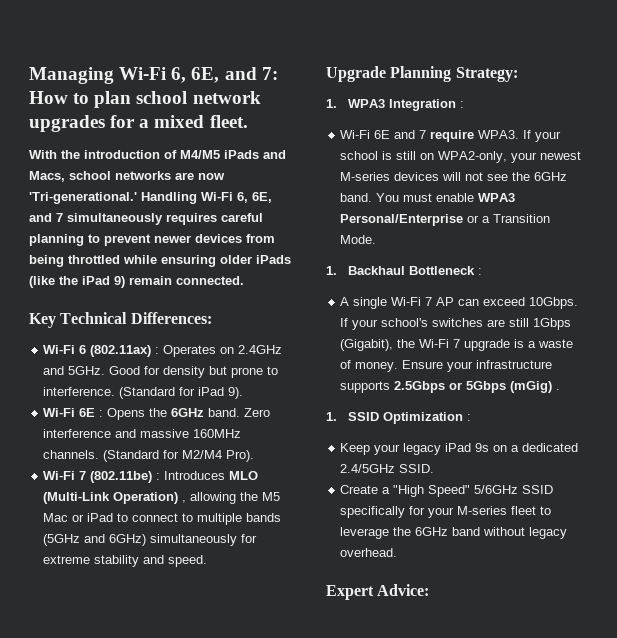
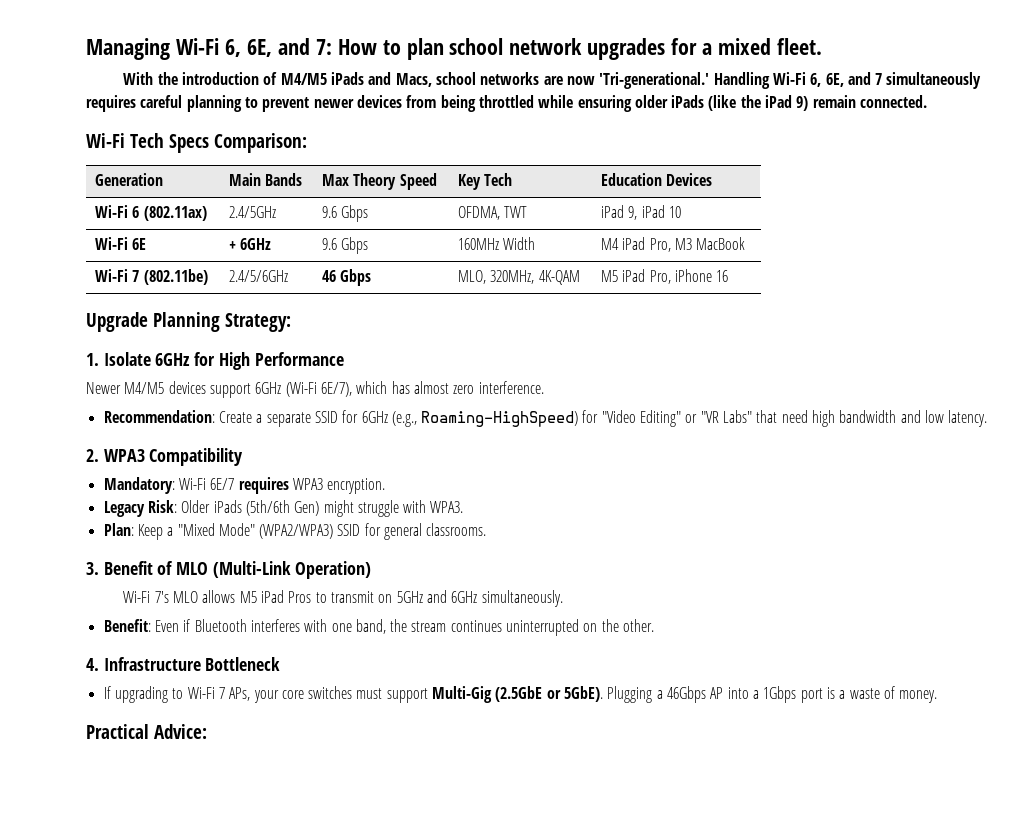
[29,312,212,328] [43,345,283,357] [43,366,279,378] [43,387,244,399] [43,408,271,420] [43,429,242,438] [43,450,255,462] [43,471,259,483] [43,492,281,504] [43,513,282,525] [43,534,258,546] [43,555,208,567] [326,66,518,82] [326,99,465,111] [340,130,562,142] [340,151,582,163] [340,172,568,181] [340,193,516,202] [340,214,551,226] [340,235,377,244] [326,266,483,275] [340,297,579,309] [340,318,572,330] [340,339,511,351] Key Technical Differences: // Wi-Fi 6 (802.11ax) : Operates on 2.4GHz and 5GHz. Good for density but prone to interference. (Standard for iPad 9). // Wi-Fi 6E : Opens the 6GHz band. Zero interference and massive 160MHz channels. (Standard for M2/M4 Pro). // Wi-Fi 7 (802.11be) : Introduces MLO (Multi-Link Operation) , allowing the M5 Mac or iPad to connect to multiple bands (5GHz and 6GHz) simultaneously for extreme stability and speed. // Upgrade Planning Strategy: // 1. WPA3 Integration : // Wi-Fi 6E and 7 require WPA3. If your school is still on WPA2-only, your newest M-series devices will not see the 6GHz band. You must enable WPA3 Personal/Enterprise or a Transition Mode. // 1. Backhaul Bottleneck : // A single Wi-Fi 7 AP can exceed 10Gbps. If your school's switches are still 1Gbps (Gigabit), the Wi-Fi 7 upgrade -> [86,133,307,153] [94,173,163,186] [228,173,303,186] [321,173,437,190] [457,173,513,190] [600,173,713,186] [94,205,207,221] [228,206,276,218] [321,205,369,222] [457,206,528,220] [600,205,681,220] [94,237,147,250] [228,238,272,250] [321,237,369,254] [457,237,536,250] [600,237,746,252] [94,269,208,285] [228,270,288,282] [321,269,372,286] [457,270,580,285] [600,269,729,284] [86,312,291,332] [86,352,344,370] [86,381,544,398] [103,410,988,427] [86,448,244,466] [103,477,386,494] [103,500,464,517] [103,523,487,540] [86,561,371,579] [123,590,563,607] [103,619,655,636] [86,657,281,671] [103,686,823,703] Wi-Fi Tech Specs Comparison: // Generation | Main Bands | Max Theory Speed | Key Tech | Education Devices // Wi-Fi 6 (802.11ax) | 2.4/5GHz | 9.6 Gbps | OFDMA, TWT | iPad 9, iPad 10 // Wi-Fi 6E | + 6GHz | 9.6 Gbps | 160MHz Width | M4 iPad Pro, M3 MacBook // Wi-Fi 7 (802.11be) | 2.4/5/6GHz | 46 Gbps | MLO, 320MHz, 4K-QAM | M5 iPad Pro, iPhone 16 // Upgrade Planning Strategy: // 1. Isolate 6GHz for High Performance // Newer M4/M5 devices support 6GHz (Wi-Fi 6E/7), which has almost zero interference. // Recommendation: Create a separate SSID for 6GHz (e.g., Roaming-HighSpeed) for "Video Editing" or "VR Labs" that need high bandwidth and low latency. // 2. WPA3 Compatibility // Mandatory: Wi-Fi 6E/7 requires WPA3 encryption. // Legacy Risk: Older iPads (5th/6th Gen) might struggle with WPA3. // Plan: Keep a "Mixed Mode" (WPA2/WPA3) SSID for general classrooms. // 3. Benefit of MLO (Multi-Link Operation) // Wi-Fi 7's MLO allows M5 iPad Pros to transmit on 5GHz and 6GHz simultaneously. // Benefit: Even if Bluetooth interferes with one band, the stream continues uninterrupted on the other. // 4. Infrastructure Bottleneck // If upgrading to Wi-Fi 7 APs, your core switches must support Multi-Gig (2.5GbE or 5GbE). Plugging a 46Gbps AP into a 1Gbps port
[402,360,553,372] [340,381,561,393] [326,412,472,424] [340,443,579,455] [340,464,435,473] [340,485,554,497] [340,506,552,518] [340,527,568,539] [340,548,398,557] [326,585,374,600] Ensure your infrastructure supports 2.5Gbps or 5Gbps (mGig) . // 1. SSID Optimization : // Keep your legacy iPad 9s on a dedicated 2.4/5GHz SSID. // Create a "High Speed" 5/6GHz SSID specifically for your M-series fleet to leverage the 6GHz band without legacy overhead. // Expert -> [86,724,149,739] // Practical

